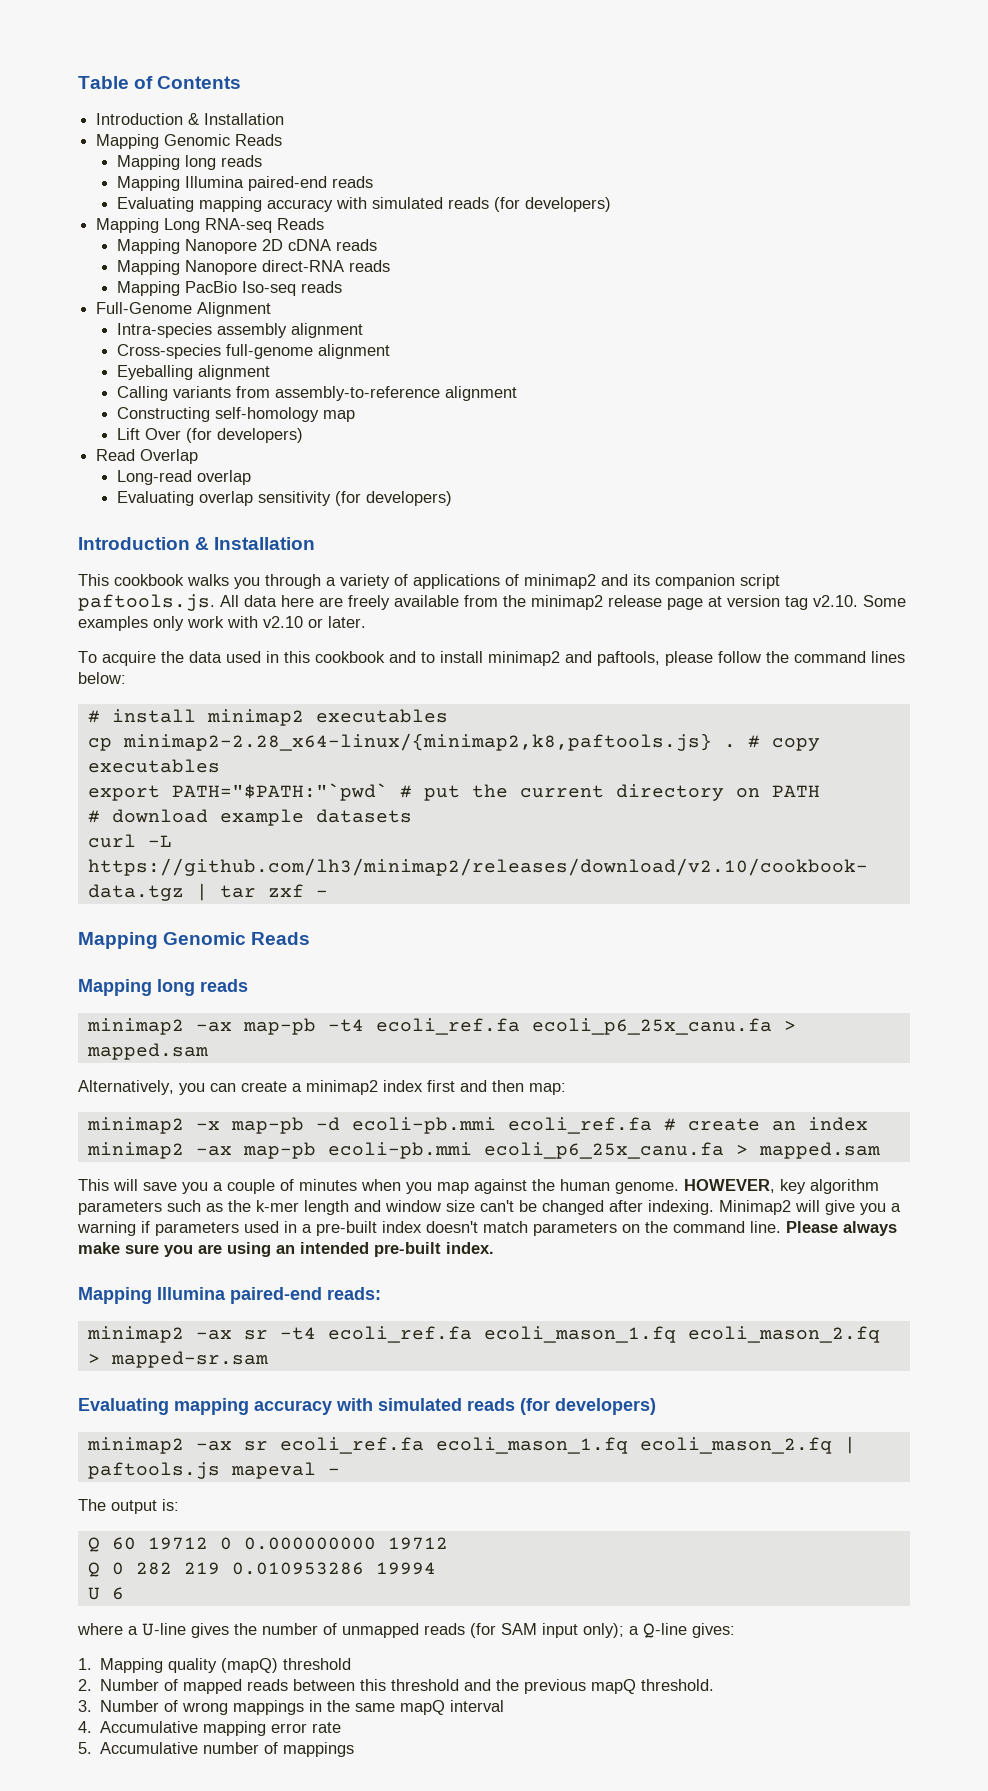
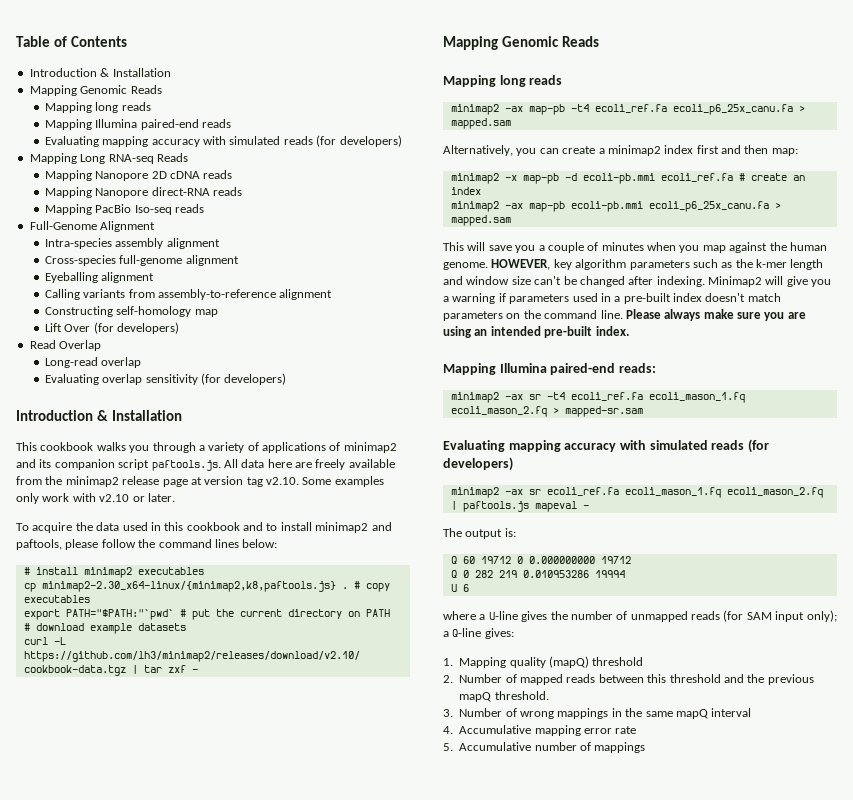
[122,733,712,751] minimap2-2.28_x64-linux/{minimap2,k8,paftools.js} -> [41,581,336,592] minimap2-2.30_x64-linux/{minimap2,k8,paftools.js}

